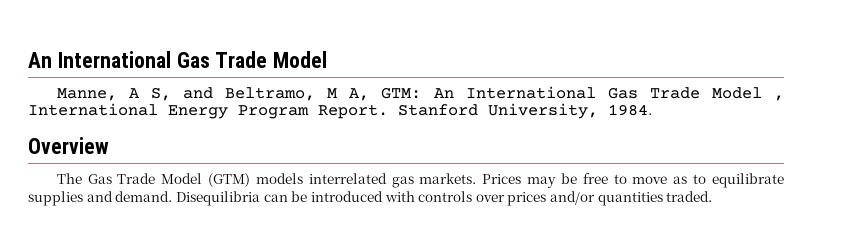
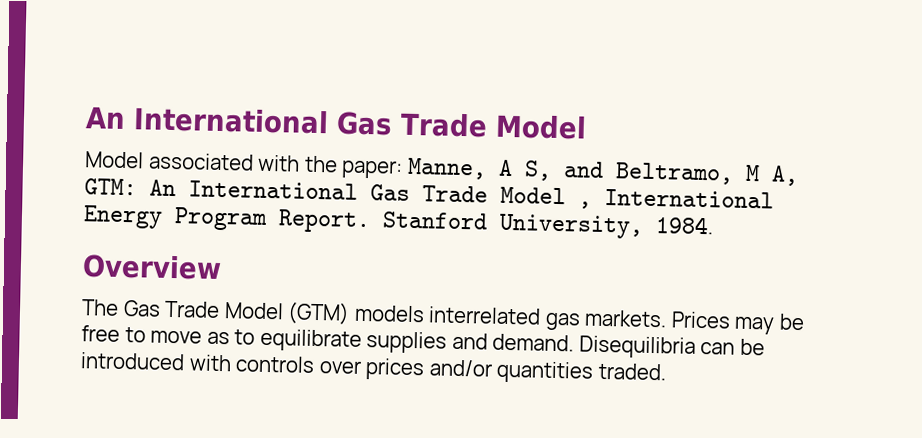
(328, 59) none -> [84,151,404,179] Model associated with the paper:

